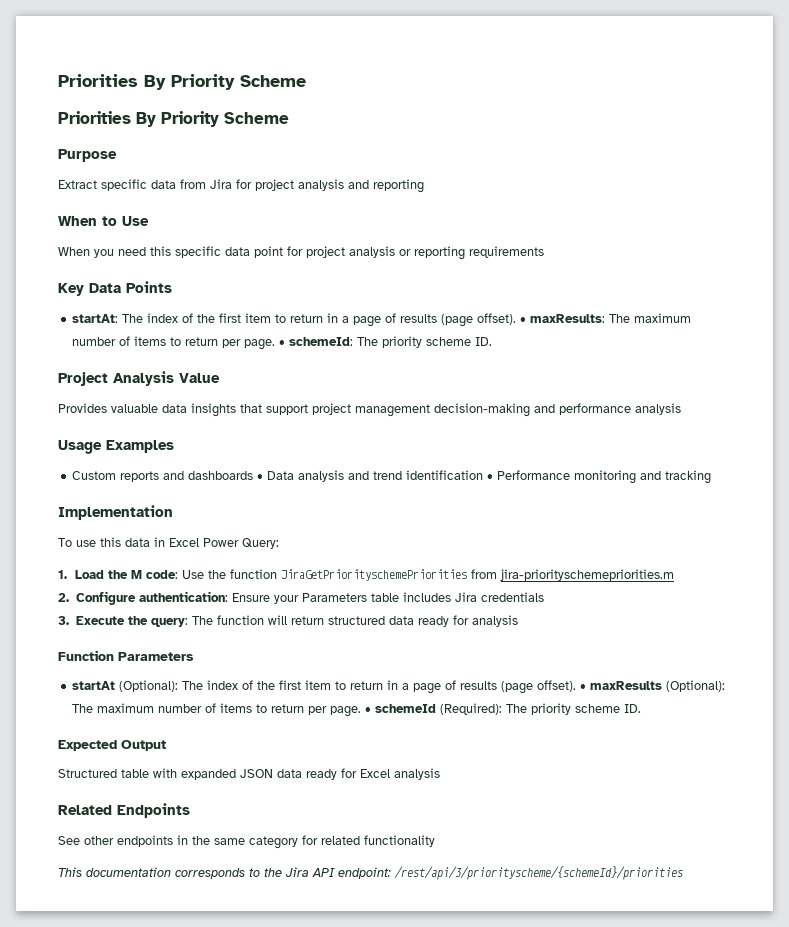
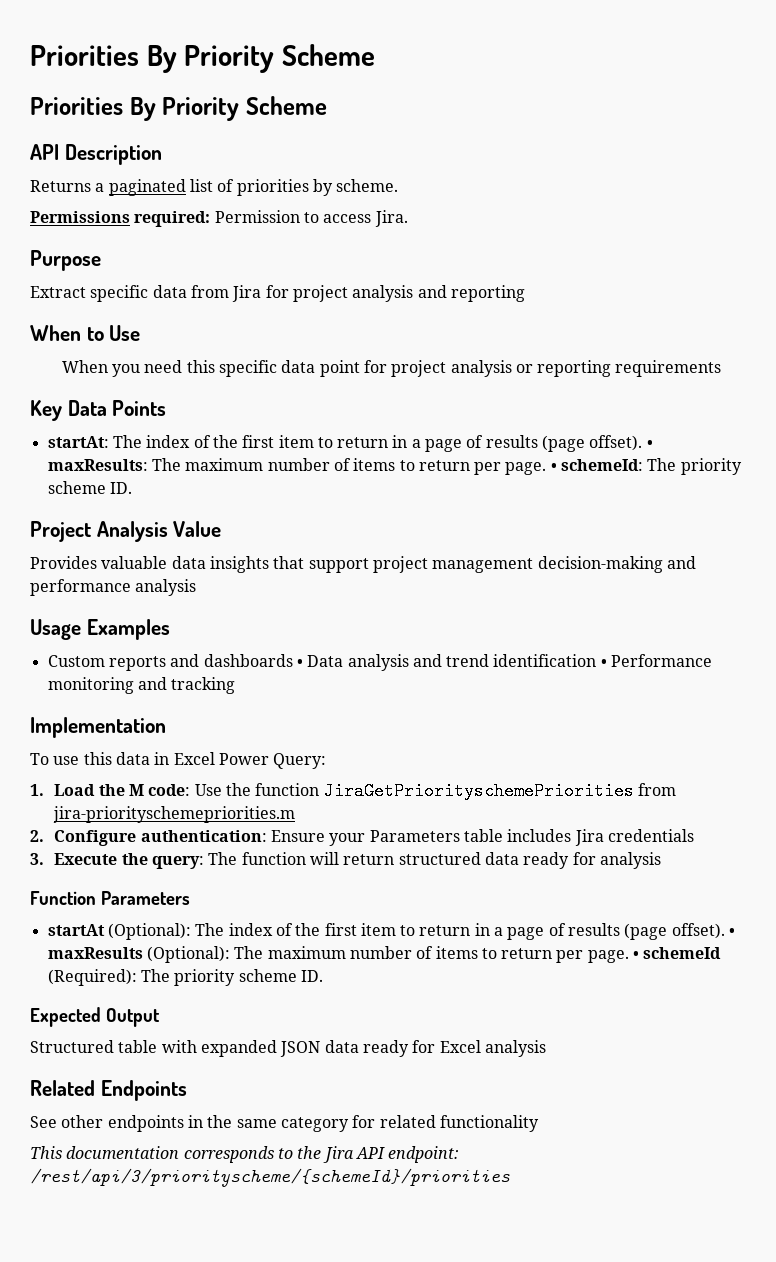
(289, 118) none -> [30,144,162,165] [30,179,399,196] [30,210,408,227] // API Description // Returns a paginated list of priorities by scheme. // Permissions required: Permission to access Jira.

